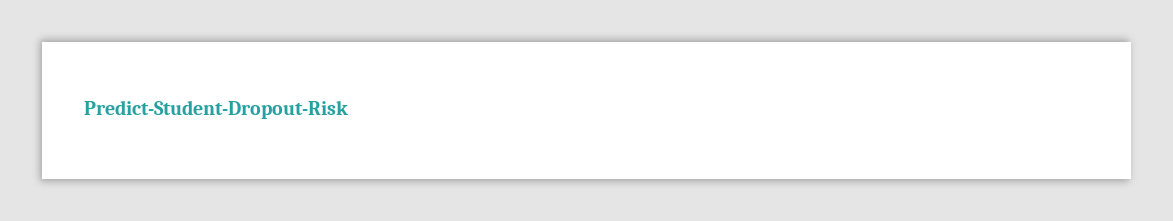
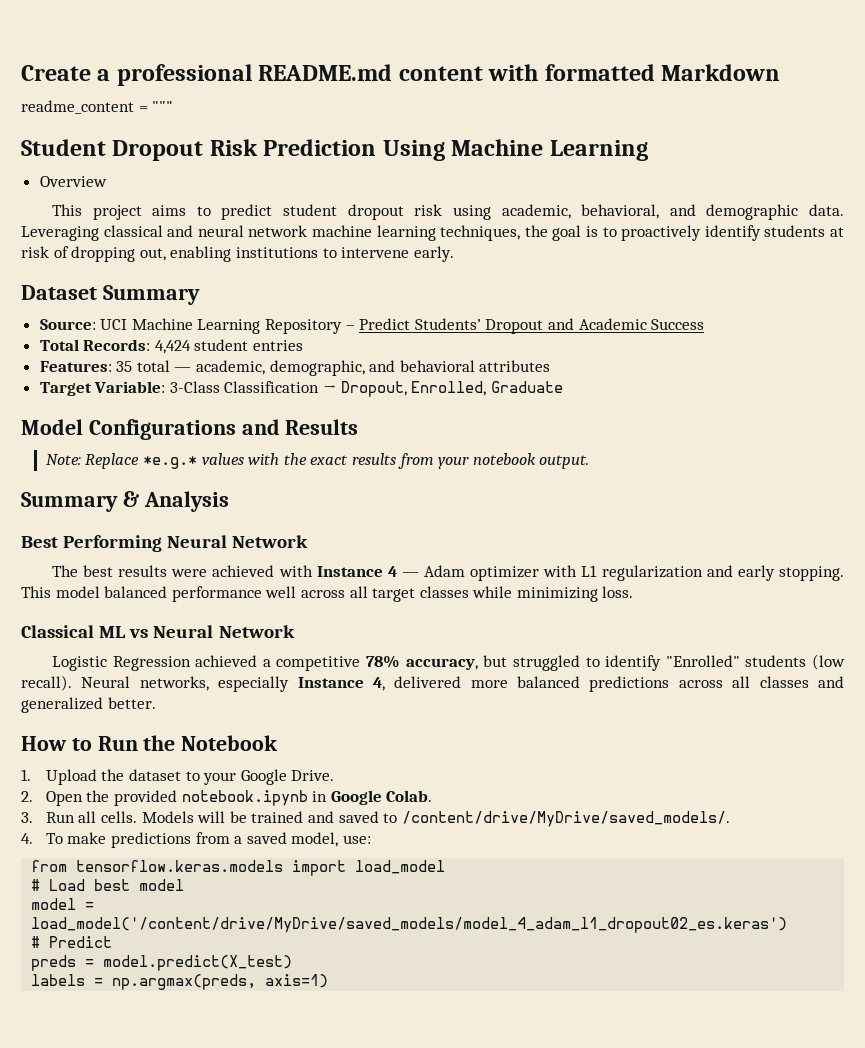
[84,100,348,119] Predict-Student-Dropout-Risk -> [21,64,781,86] [21,100,174,114] [21,139,648,161] [39,176,107,187] [51,204,844,220] [21,225,845,241] [21,246,454,262] [21,285,200,305] [39,318,705,334] [39,339,304,354] [39,360,551,376] [39,381,563,397] [21,419,359,440] [45,453,590,469] [21,491,229,512] [21,535,309,552] [51,565,845,581] [21,586,634,602] [21,625,295,638] [51,654,845,671] [21,675,844,692] [21,697,156,713] [21,735,279,751] [21,769,335,785] [21,790,433,806] [21,811,730,827] [21,832,372,848] [31,860,446,876] [31,879,185,891] [31,898,95,910] [31,917,788,933] [31,936,113,948] [31,955,293,971] [31,974,329,990] Create a professional README.md content with formatted Markdown // readme_content = """ // Student Dropout Risk Prediction Using Machine Learning // Overview // This project aims to predict student dropout risk using academic, behavioral, and demographic data. Leveraging classical and neural network machine learning techniques, the goal is to proactively identify students at risk of dropping out, enabling institutions to intervene early. // Dataset Summary // Source: UCI Machine Learning Repository – Predict Students’ Dropout and Academic Success // Total Records: 4,424 student entries // Features: 35 total — academic, demographic, and behavioral attributes // Target Variable: 3-Class Classification → Dropout, Enrolled, Graduate // Model Configurations and Results // Note: Replace *e.g.* values with the exact results from your notebook output. // Summary & Analysis // Best Performing Neural Network // The best results were achieved with Instance 4 — Adam optimizer with L1 regularization and early stopping. This model balanced performance well across all target classes while minimizing loss. // Classical ML vs Neural Network // Logistic Regression achieved a competitive 78% accuracy, but struggled to identify "Enrolled" students (low recall). Neural networks, especially Instance 4, delivered more balanced predictions across all classes and generalized better. // How to Run the Notebook // 1. Upload the dataset to your Google Drive. // 2. Open the provided notebook.ipynb in Google Colab. // 3. Run all cells. Models will be trained and saved to /content/drive/MyDrive/saved_models/. // 4. To make predictions from a saved model, use: // from tensorflow.keras.models import load_model // # Load best model // model = load_model('/content/drive/MyDrive/saved_models/model_4_adam_l1_dropout02_es.keras') // # Predict // preds = model.predict(X_test) // labels = np.argmax(preds, axis=1)

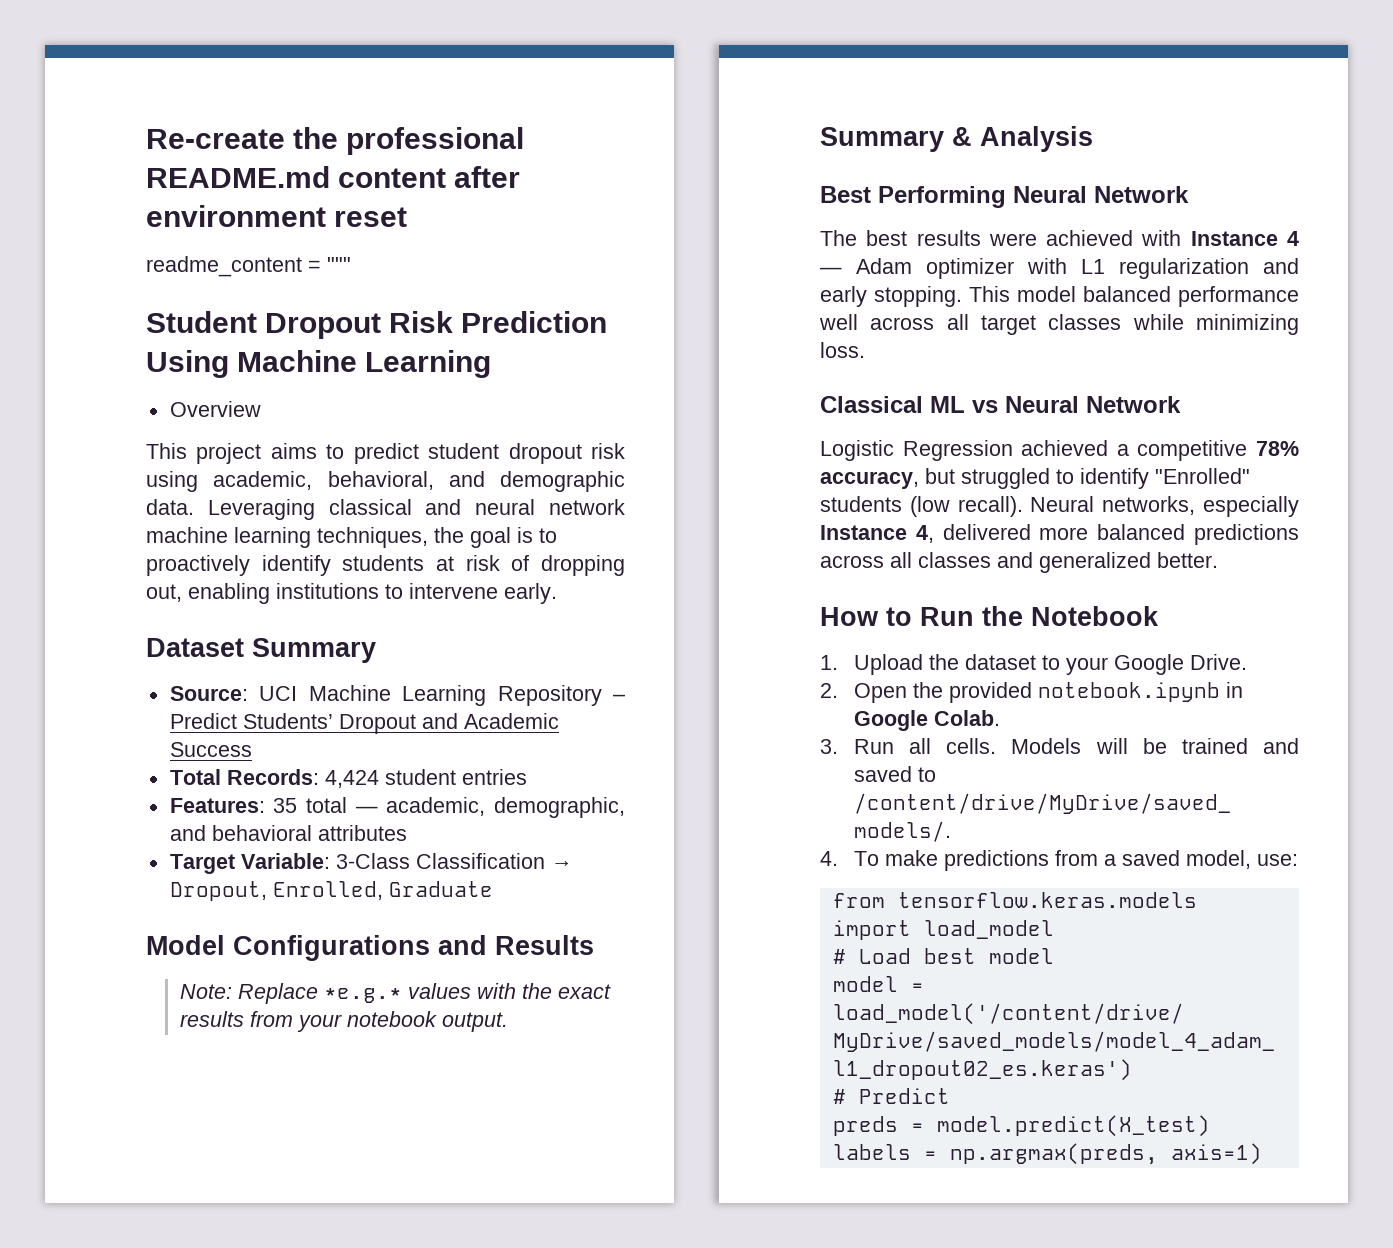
[21,65,111,81] Create a -> [146,127,339,149] Re-create the
[488,64,781,81] with formatted Markdown -> [454,166,521,188] [146,205,408,227] after environment reset

